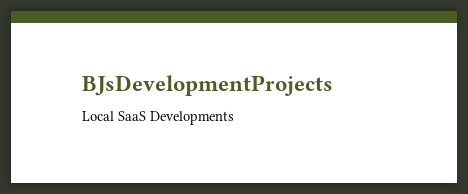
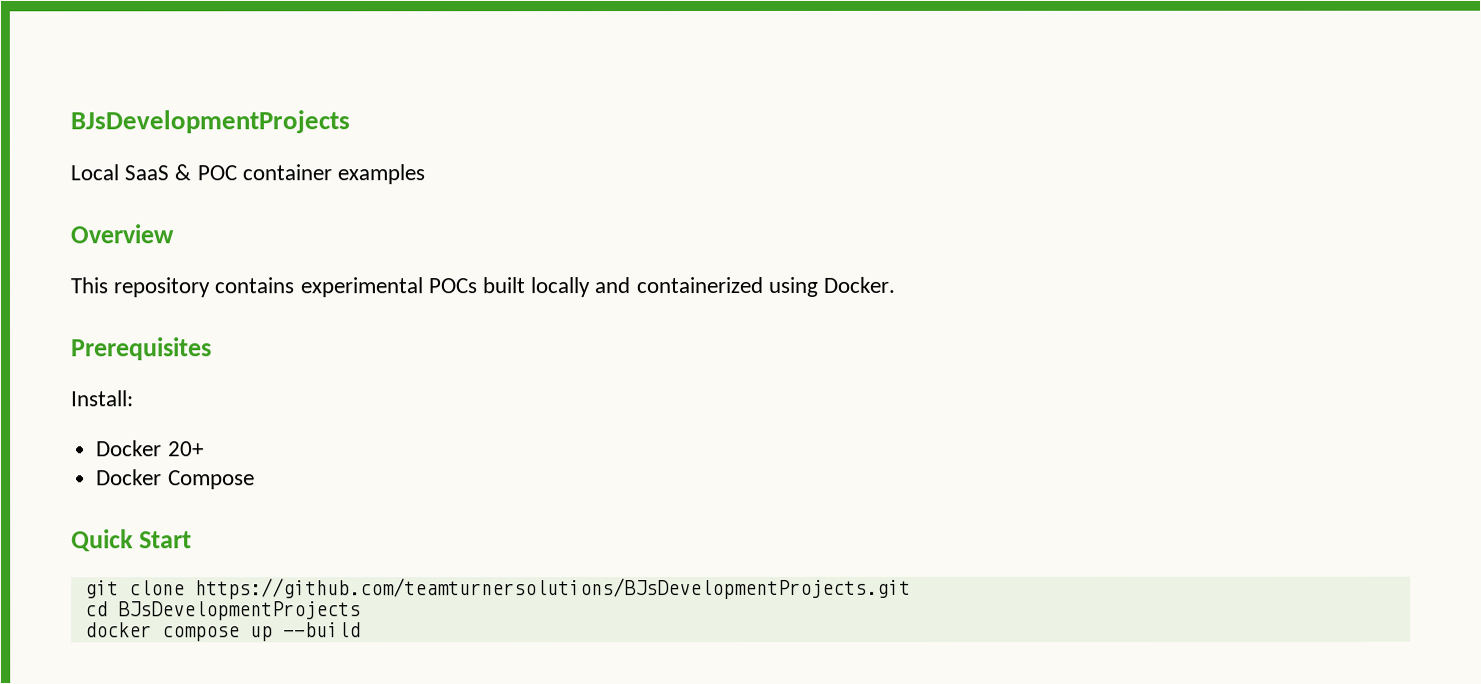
[150,111,234,125] Developments -> [174,164,426,185] [70,224,174,244] [70,276,896,298] [70,337,212,361] [71,390,134,407] [96,440,204,457] [96,469,255,490] [71,529,192,552] [84,577,911,600] [84,601,361,621] [84,622,361,642] & POC container examples // Overview // This repository contains experimental POCs built locally and containerized using Docker. // Prerequisites // Install: // Docker 20+ // Docker Compose // Quick Start // git clone https://github.com/teamturnersolutions/BJsDevelopmentProjects.git // cd BJsDevelopmentProjects // docker compose up --build

